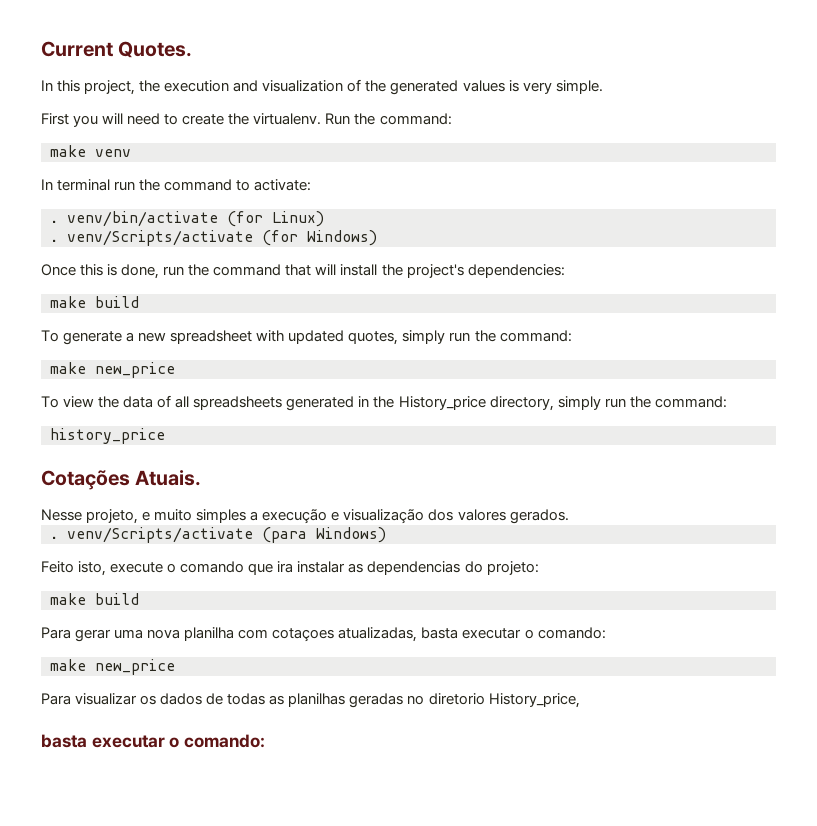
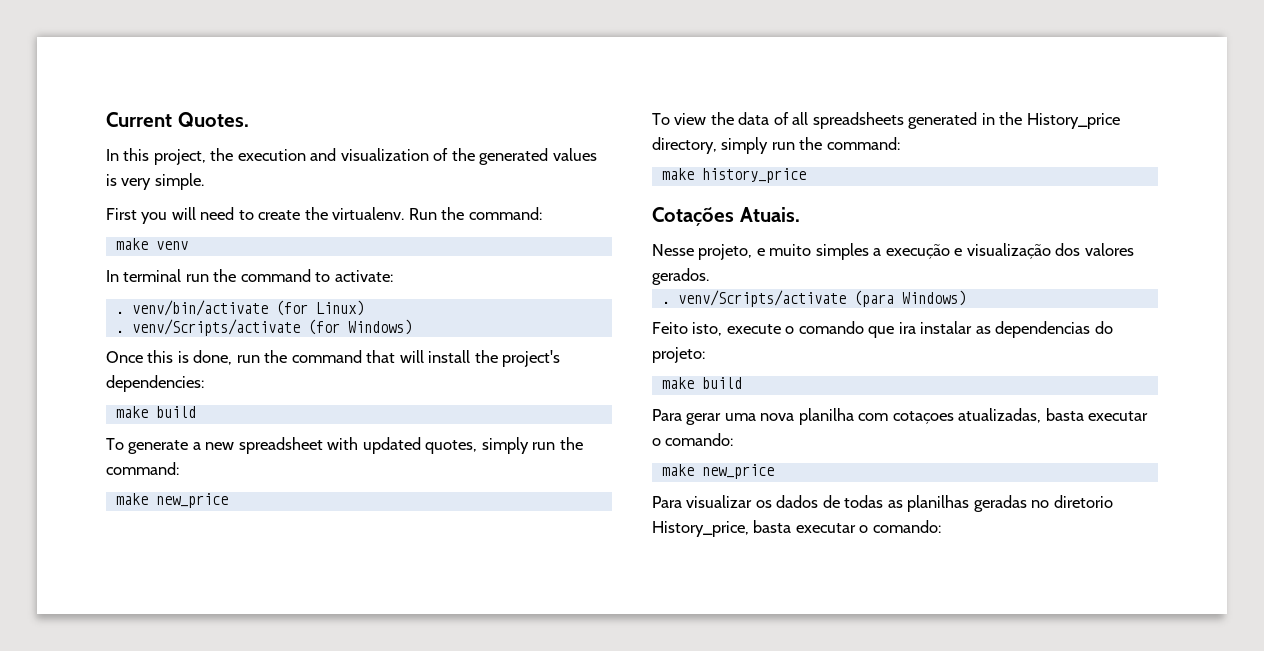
(727, 402) none -> [661,168,694,180] make
(580, 700) // -> (749, 529) none

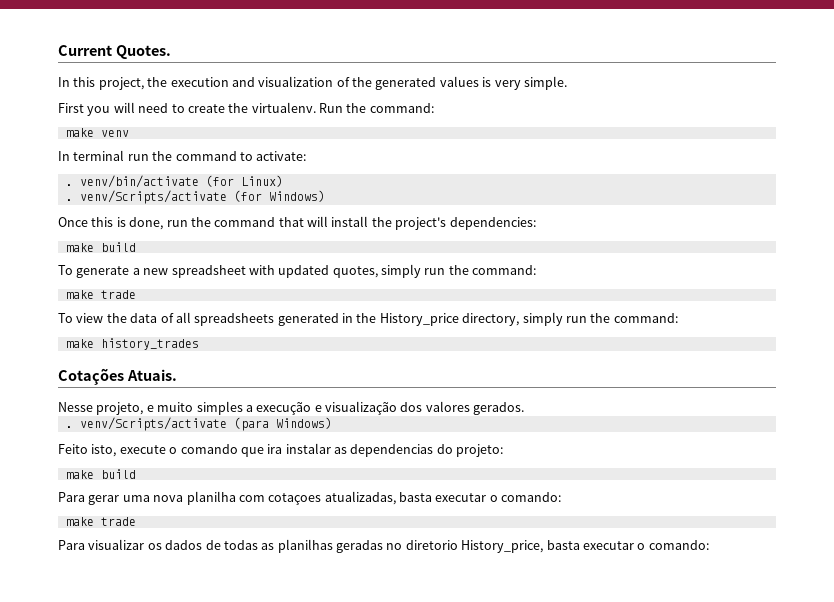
[155,493,228,508] new_price -> [100,290,136,299] trade
[701,168,806,183] history_price -> [100,338,199,350] history_trades
[701,464,774,479] new_price -> [100,517,136,526] trade

